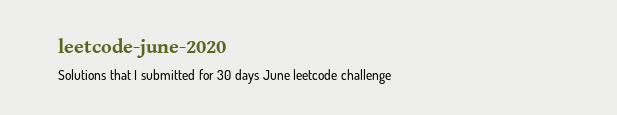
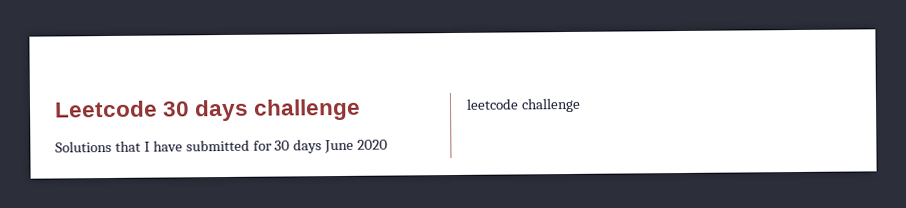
[58,38,226,58] leetcode-june-2020 -> [54,98,362,122] Leetcode 30 days challenge
(138, 75) none -> [152,140,183,152] have
(290, 75) none -> [357,139,389,150] 2020

